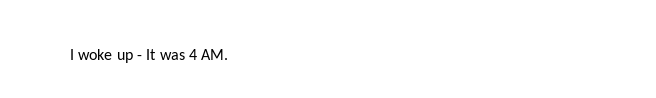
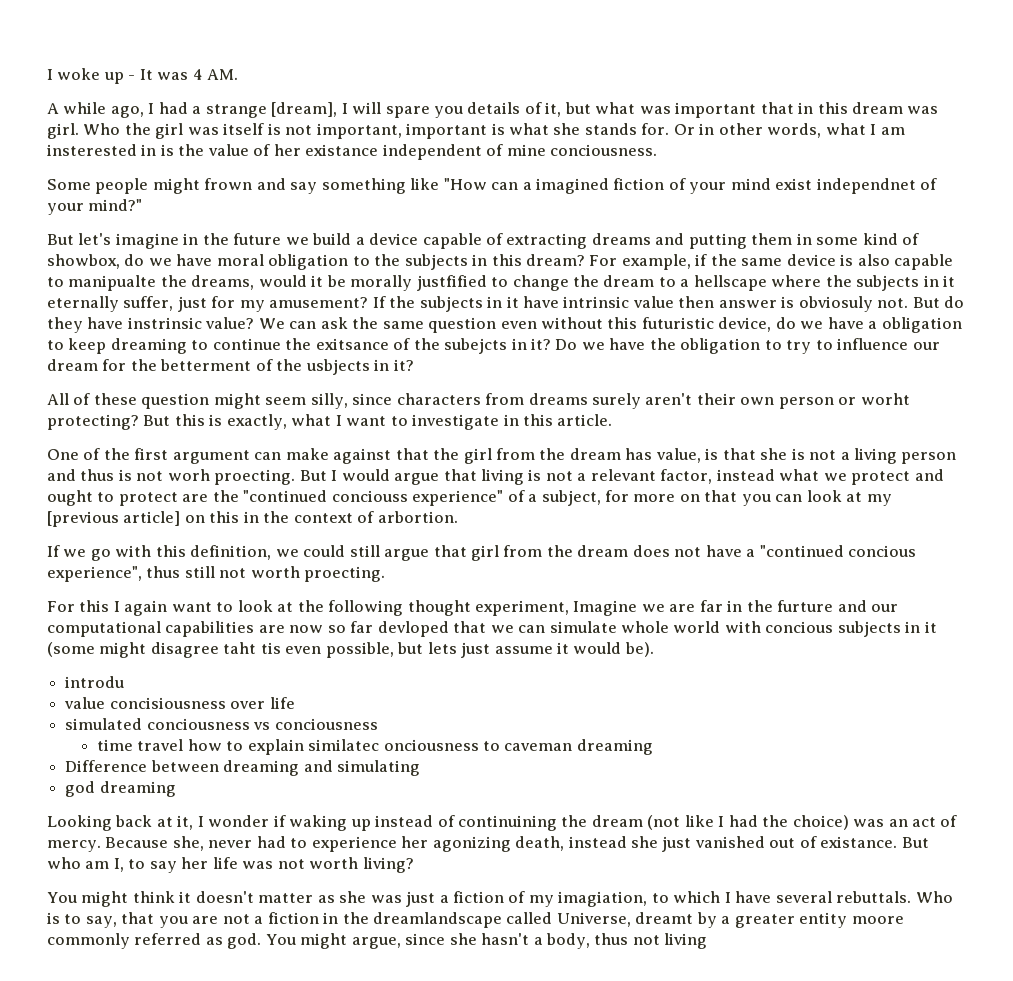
(229, 54) none -> [47,102,939,118] [47,123,905,139] [47,144,658,160] [47,178,938,194] [47,199,143,215] [47,233,920,249] [47,254,954,270] [47,275,956,291] [47,296,965,312] [47,317,962,333] [47,338,940,354] [47,359,414,375] [47,393,910,409] [47,414,613,430] [47,448,957,464] [47,469,944,485] [47,490,892,506] [47,511,458,527] [47,545,917,561] [47,566,386,582] [47,600,899,616] [47,621,937,637] [47,642,654,658] [65,676,125,688] [64,697,295,709] [65,718,378,730] [96,739,653,755] [65,760,420,776] [65,781,176,797] [47,815,958,831] [47,836,929,852] [47,857,414,873] [47,891,953,907] [47,912,904,928] [47,933,708,949] // A while ago, I had a strange [dream], I will spare you details of it, but what was important that in this dream was girl. Who the girl was itself is not important, important is what she stands for. Or in other words, what I am insterested in is the value of her existance independent of mine conciousness. // Some people might frown and say something like "How can a imagined fiction of your mind exist independnet of your mind?" // But let's imagine in the future we build a device capable of extracting dreams and putting them in some kind of showbox, do we have moral obligation to the subjects in this dream? For example, if the same device is also capable to manipualte the dreams, would it be morally justfified to change the dream to a hellscape where the subjects in it eternally suffer, just for my amusement? If the subjects in it have intrinsic value then answer is obviosuly not. But do they have instrinsic value? We can ask the same question even without this futuristic device, do we have a obligation to keep dreaming to continue the exitsance of the subejcts in it? Do we have the obligation to try to influence our dream for the betterment of the usbjects in it? // All of these question might seem silly, since characters from dreams surely aren't their own person or worht protecting? But this is exactly, what I want to investigate in this article. // One of the first argument can make against that the girl from the dream has value, is that she is not a living person and thus is not worh proecting. But I would argue that living is not a relevant factor, instead what we protect and ought to protect are the "continued conciouss experience" of a subject, for more on that you can look at my [previous article] on this in the context of arbortion. // If we go with this definition, we could still argue that girl from the dream does not have a "continued concious experience", thus still not worth proecting. // For this I again want to look at the following thought experiment, Imagine we are far in the furture and our computational capabilities are now so far devloped that we can simulate whole world with concious subjects in it (some might disagree taht tis even possible, but lets just assume it would be). // introdu // value concisiousness over life // simulated conciousness vs conciousness // time travel how to explain similatec onciousness to caveman dreaming // Difference between dreaming and simulating // god dreaming // Looking back at it, I wonder if waking up instead of continuining the dream (not like I had the choice) was an act of mercy. Because she, never had to experience her agonizing death, instead she just vanished out of existance. But who am I, to say her life was not worth living? // You might think it doesn't matter as she was just a fiction of my imagiation, to which I have several rebuttals. Who is to say, that you are not a fiction in the dreamlandscape called Universe, dreamt by a greater entity moore commonly referred as god. You might argue, since she hasn't a body, thus not living

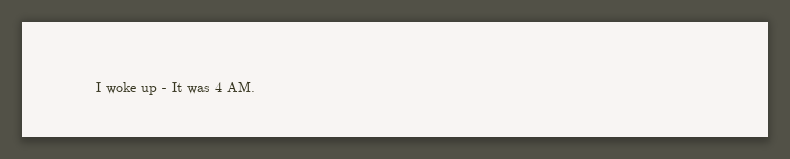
[47,102,939,118] [47,123,905,139] [47,144,658,160] [47,178,938,194] [47,199,143,215] [47,233,920,249] [47,254,954,270] [47,275,956,291] [47,296,965,312] [47,317,962,333] [47,338,940,354] [47,359,414,375] [47,393,910,409] [47,414,613,430] [47,448,957,464] [47,469,944,485] [47,490,892,506] [47,511,458,527] [47,545,917,561] [47,566,386,582] [47,600,899,616] [47,621,937,637] [47,642,654,658] [65,676,125,688] [64,697,295,709] [65,718,378,730] [96,739,653,755] [65,760,420,776] [65,781,176,797] [47,815,958,831] [47,836,929,852] [47,857,414,873] [47,891,953,907] [47,912,904,928] [47,933,708,949] // A while ago, I had a strange [dream], I will spare you details of it, but what was important that in this dream was girl. Who the girl was itself is not important, important is what she stands for. Or in other words, what I am insterested in is the value of her existance independent of mine conciousness. // Some people might frown and say something like "How can a imagined fiction of your mind exist independnet of your mind?" // But let's imagine in the future we build a device capable of extracting dreams and putting them in some kind of showbox, do we have moral obligation to the subjects in this dream? For example, if the same device is also capable to manipualte the dreams, would it be morally justfified to change the dream to a hellscape where the subjects in it eternally suffer, just for my amusement? If the subjects in it have intrinsic value then answer is obviosuly not. But do they have instrinsic value? We can ask the same question even without this futuristic device, do we have a obligation to keep dreaming to continue the exitsance of the subejcts in it? Do we have the obligation to try to influence our dream for the betterment of the usbjects in it? // All of these question might seem silly, since characters from dreams surely aren't their own person or worht protecting? But this is exactly, what I want to investigate in this article. // One of the first argument can make against that the girl from the dream has value, is that she is not a living person and thus is not worh proecting. But I would argue that living is not a relevant factor, instead what we protect and ought to protect are the "continued conciouss experience" of a subject, for more on that you can look at my [previous article] on this in the context of arbortion. // If we go with this definition, we could still argue that girl from the dream does not have a "continued concious experience", thus still not worth proecting. // For this I again want to look at the following thought experiment, Imagine we are far in the furture and our computational capabilities are now so far devloped that we can simulate whole world with concious subjects in it (some might disagree taht tis even possible, but lets just assume it would be). // introdu // value concisiousness over life // simulated conciousness vs conciousness // time travel how to explain similatec onciousness to caveman dreaming // Difference between dreaming and simulating // god dreaming // Looking back at it, I wonder if waking up instead of continuining the dream (not like I had the choice) was an act of mercy. Because she, never had to experience her agonizing death, instead she just vanished out of existance. But who am I, to say her life was not worth living? // You might think it doesn't matter as she was just a fiction of my imagiation, to which I have several rebuttals. Who is to say, that you are not a fiction in the dreamlandscape called Universe, dreamt by a greater entity moore commonly referred as god. You might argue, since she hasn't a body, thus not living -> (255, 87) none

